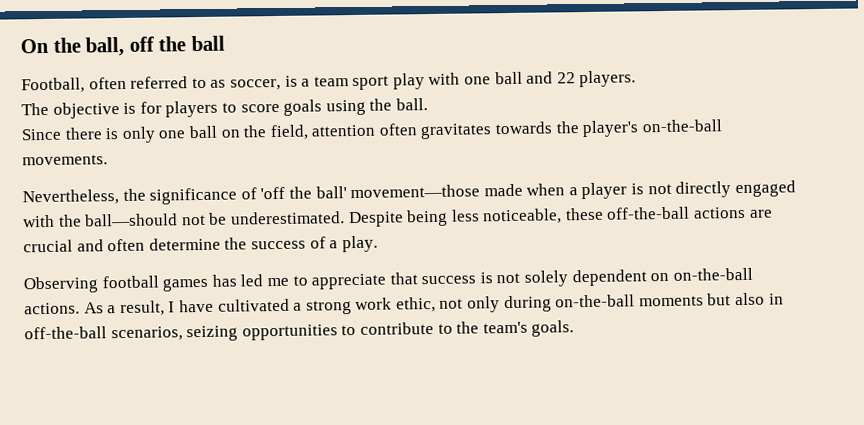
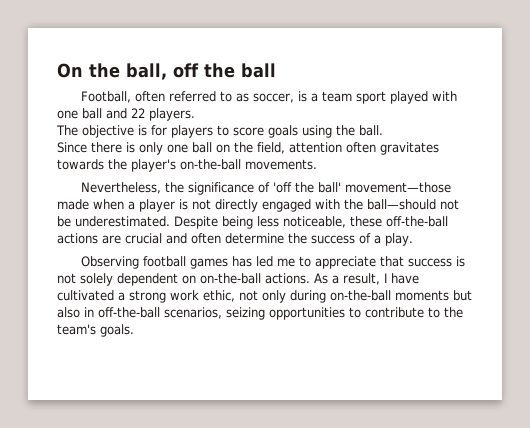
[392,73,425,90] play -> [390,91,429,104] played

